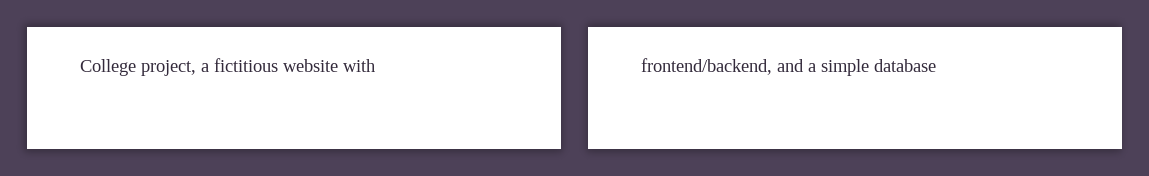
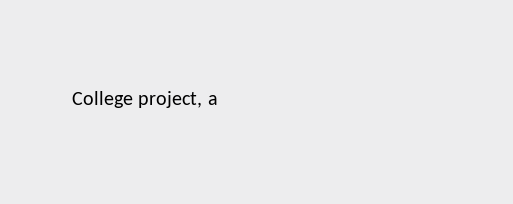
[214,58,936,76] fictitious website with frontend/backend, and a simple database -> (218, 100) none

